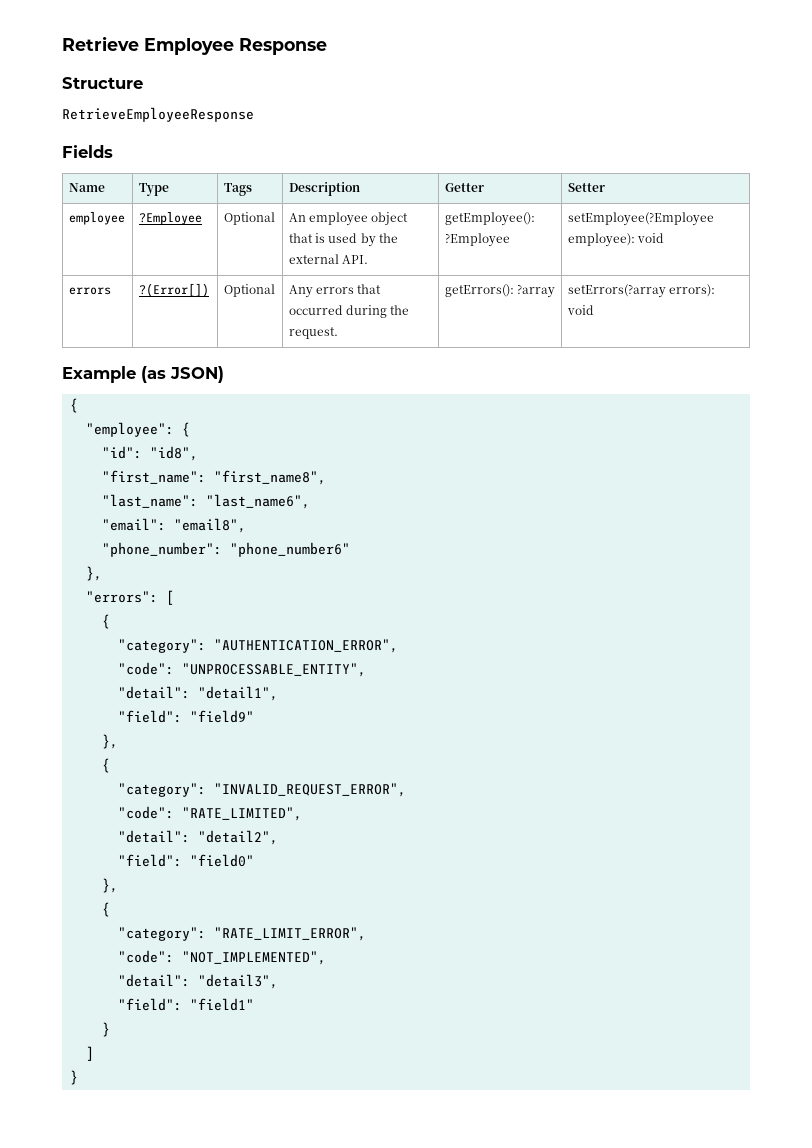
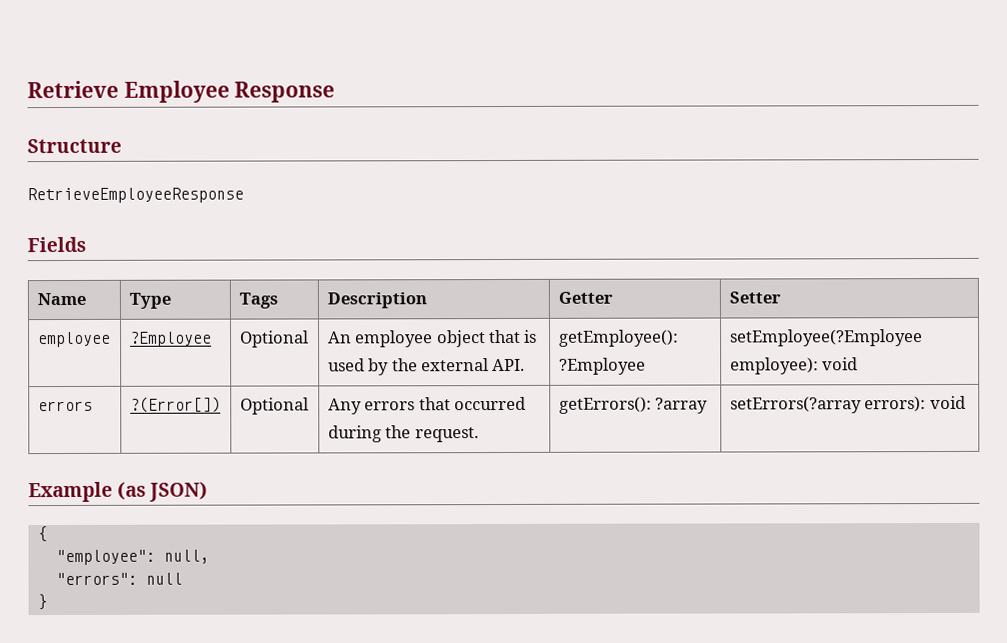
[182,422,191,437] [102,446,199,461] [102,470,327,485] [102,494,311,509] [102,518,247,533] [102,542,351,557] [86,566,103,581] [86,590,175,605] [102,614,111,629] [118,639,399,653] [118,662,367,677] [118,686,279,701] [118,710,255,723] [102,734,119,749] [102,758,111,773] [118,783,407,797] [118,806,303,821] [118,830,279,845] [118,854,255,867] [102,878,119,893] [102,902,111,917] [118,927,367,941] [118,950,327,965] [118,974,279,989] [118,998,255,1011] [102,1022,111,1037] [86,1046,95,1061] [70,1070,79,1085] { // "id": "id8", // "first_name": "first_name8", // "last_name": "last_name6", // "email": "email8", // "phone_number": "phone_number6" // }, // "errors": [ // { // "category": "AUTHENTICATION_ERROR", // "code": "UNPROCESSABLE_ENTITY", // "detail": "detail1", // "field": "field9" // }, // { // "category": "INVALID_REQUEST_ERROR", // "code": "RATE_LIMITED", // "detail": "detail2", // "field": "field0" // }, // { // "category": "RATE_LIMIT_ERROR", // "code": "NOT_IMPLEMENTED", // "detail": "detail3", // "field": "field1" // } // ] // } -> [163,549,210,564] [55,572,183,586] [37,594,48,611] null, // "errors": null // }

